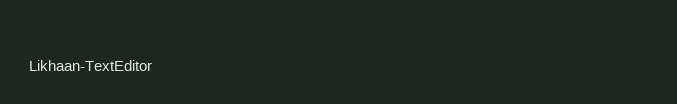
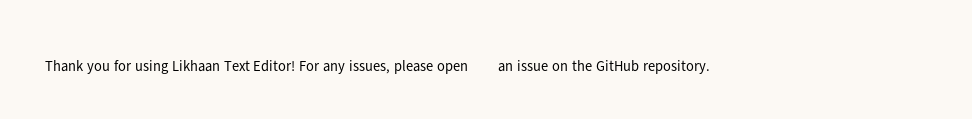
[29,60,152,71] Likhaan-TextEditor -> [45,60,710,74] Thank you for using Likhaan Text Editor! For any issues, please open an issue on the GitHub repository.

